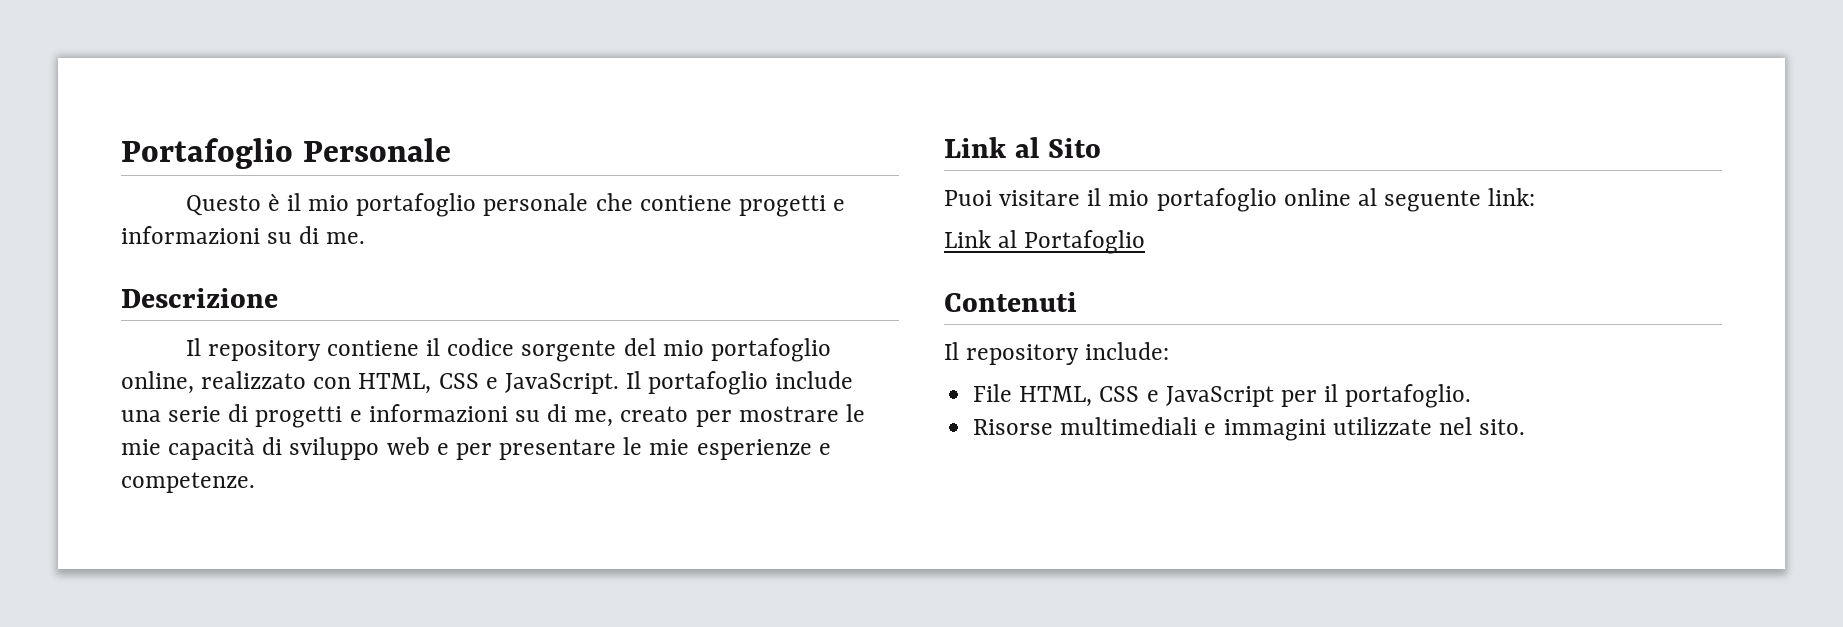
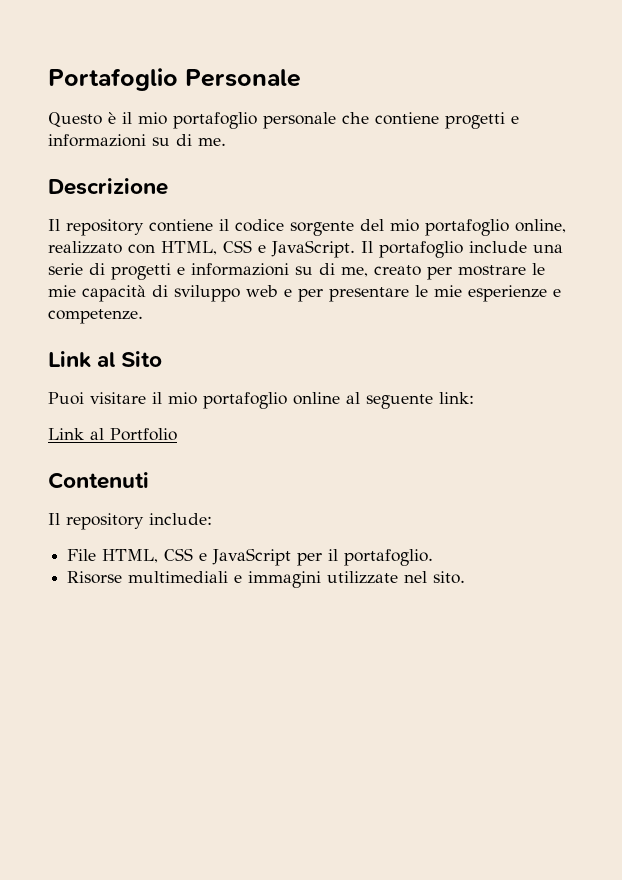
[1024,230,1146,254] Portafoglio -> [110,428,177,441] Portfolio

